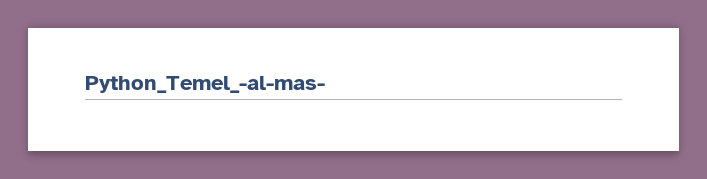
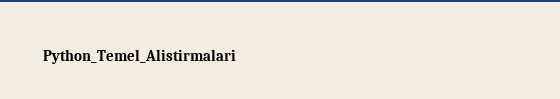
[85,76,325,93] Python_Temel_-al-mas- -> [43,49,236,64] Python_Temel_Alistirmalari

